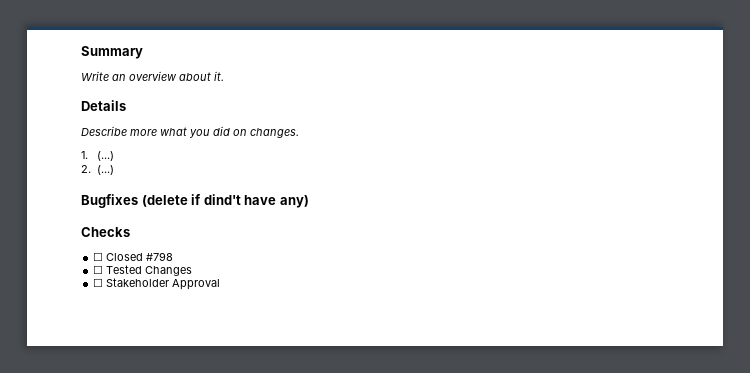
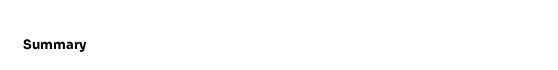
[81,71,224,81] [81,100,126,111] [81,126,299,138] [81,151,114,161] [81,165,114,175] [81,194,309,208] [81,227,130,237] [93,252,174,261] [93,265,193,276] [93,278,221,290] // Write an overview about it. // Details // Describe more what you did on changes. // 1. (...) // 2. (...) // Bugfixes (delete if dind't have any) // Checks // ☐ Closed #798 // ☐ Tested Changes // ☐ Stakeholder Approval -> (87, 45) none

